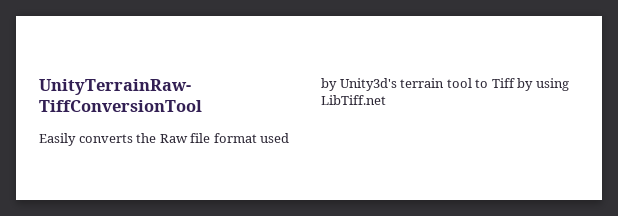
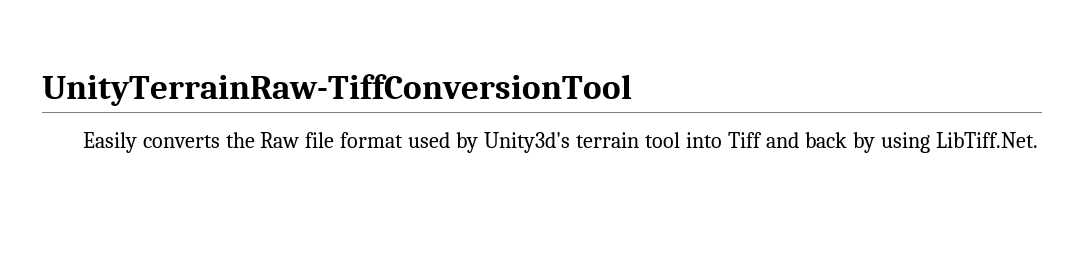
[475,78,515,88] to Tiff -> [686,132,847,148] into Tiff and back
[321,95,386,105] LibTiff.net -> [935,132,1038,148] LibTiff.Net.

